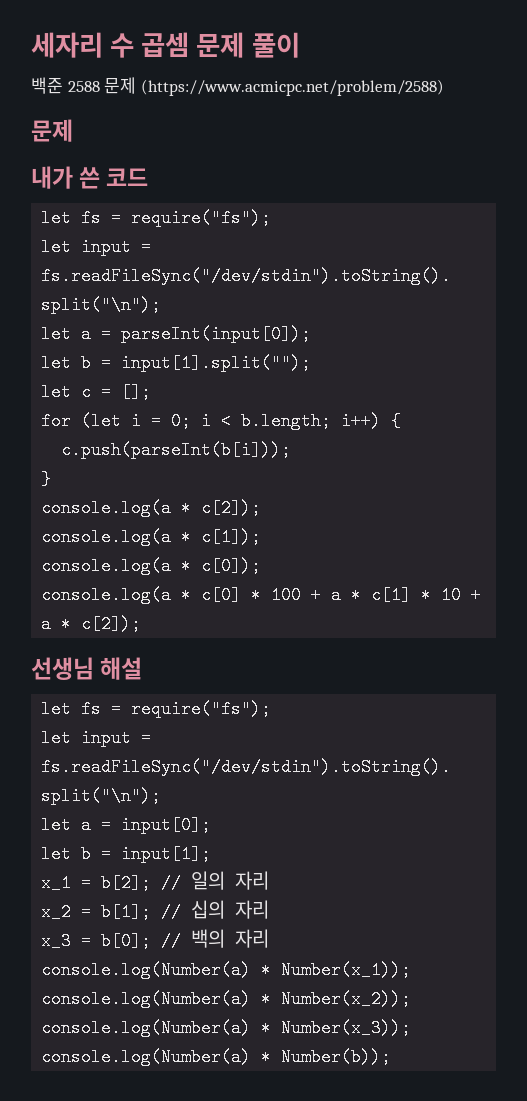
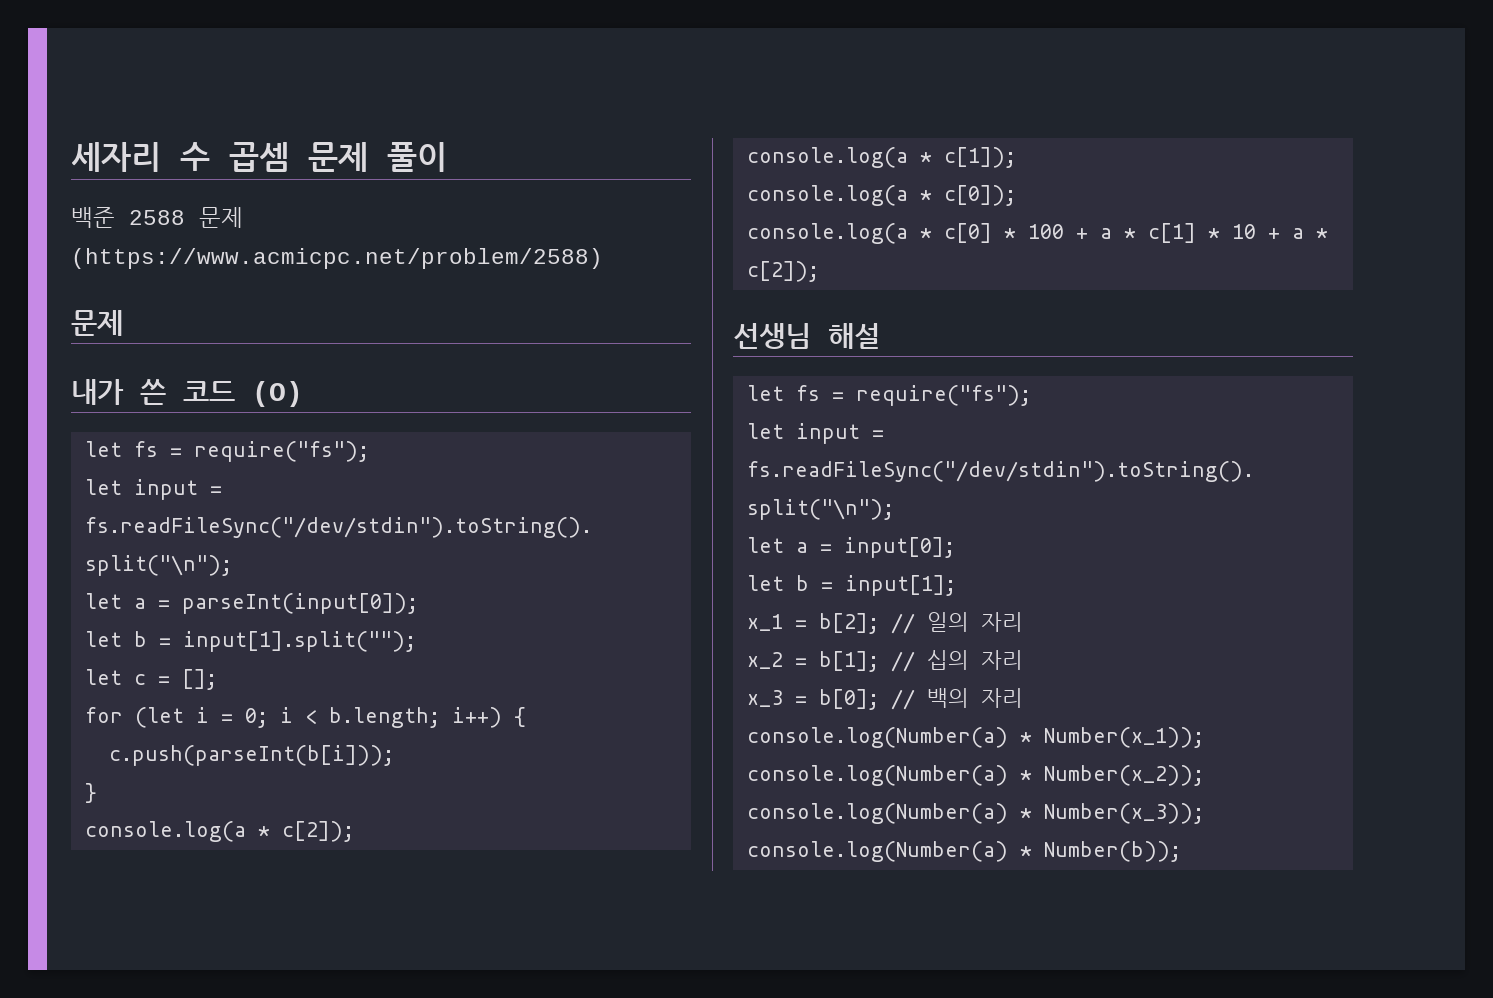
(149, 177) none -> [252,381,303,407] (O)

